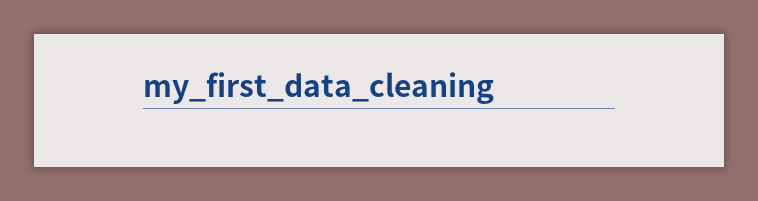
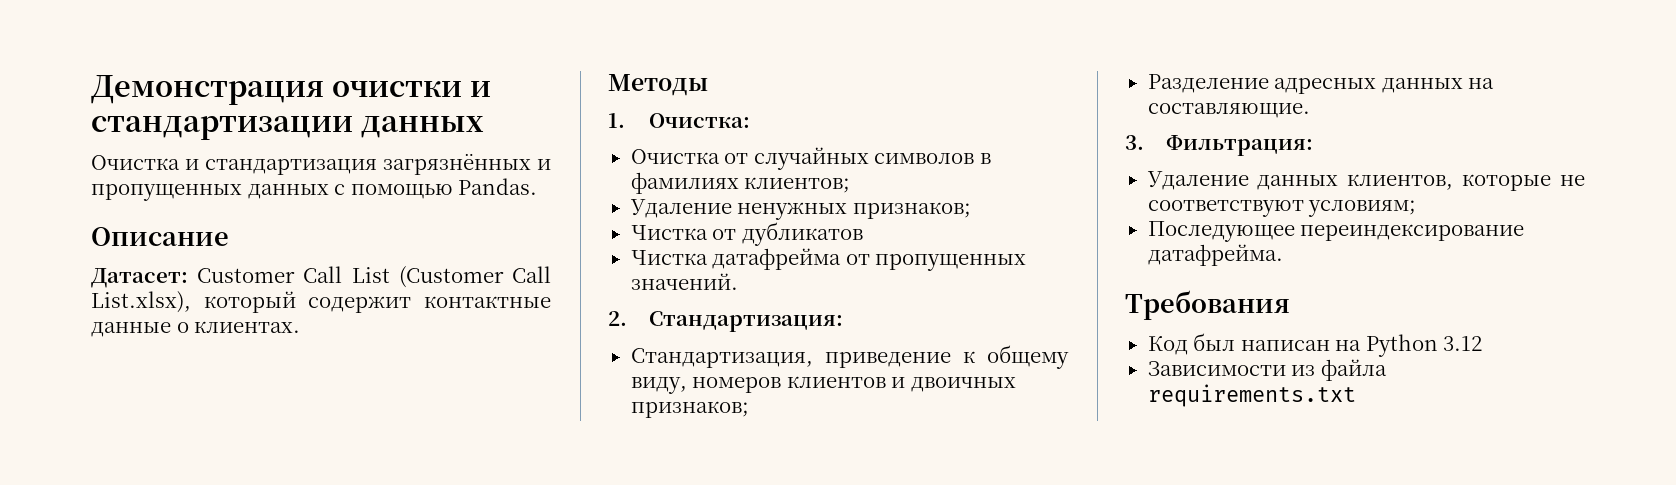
[143,72,494,104] my_first_data_cleaning -> [91,75,491,105] [91,116,484,140] [91,153,551,175] [91,178,538,201] [91,227,229,246] [91,266,551,288] [91,291,551,313] [91,321,301,337] [608,74,708,96] [608,113,750,128] [630,147,991,170] [630,172,851,194] [629,199,971,220] [630,222,863,246] [630,248,1027,271] [630,273,738,290] [608,311,843,332] [630,345,1069,369] [630,376,1016,394] [630,401,749,418] [1147,74,1495,94] [1147,103,1310,118] [1125,135,1313,156] [1146,171,1585,191] [1147,200,1417,217] [1147,221,1525,242] [1147,244,1283,266] [1125,290,1290,320] [1147,333,1483,357] [1147,359,1387,381] [1147,384,1356,407] Демонстрация очистки и стандартизации данных // Очистка и стандартизация загрязнённых и пропущенных данных с помощью Pandas. // Описание // Датасет: Customer Call List (Customer Call List.xlsx), который содержит контактные данные о клиентах. // Методы // 1. Очистка: // Очистка от случайных символов в фамилиях клиентов; // Удаление ненужных признаков; // Чистка от дубликатов // Чистка датафрейма от пропущенных значений. // 2. Стандартизация: // Стандартизация, приведение к общему виду, номеров клиентов и двоичных признаков; // Разделение адресных данных на составляющие. // 3. Фильтрация: // Удаление данных клиентов, которые не соответствуют условиям; // Последующее переиндексирование датафрейма. // Требования // Код был написан на Python 3.12 // Зависимости из файла requirements.txt

